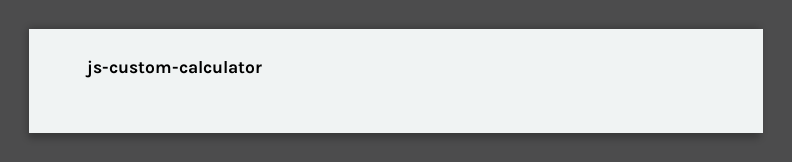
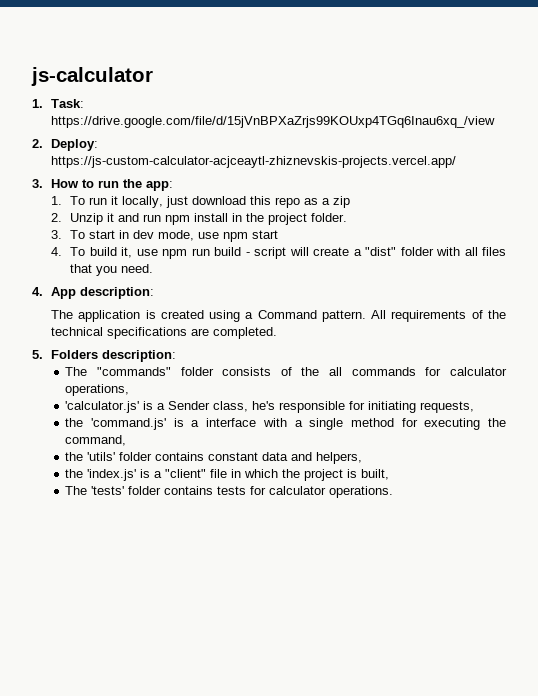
[85,60,262,78] js-custom-calculator -> [31,67,153,86] [32,99,85,108] [51,116,496,128] [32,139,99,151] [51,156,457,168] [32,179,174,191] [51,196,351,208] [51,213,348,225] [51,230,279,242] [51,247,506,259] [70,264,154,276] [32,287,155,299] [51,310,506,322] [51,327,278,339] [32,350,177,362] [65,367,507,376] [65,384,130,396] [65,401,475,413] [65,418,506,430] [65,435,127,446] [65,452,363,464] [65,469,390,481] [65,486,394,498] js-calculator // 1. Task: https://drive.google.com/file/d/15jVnBPXaZrjs99KOUxp4TGq6Inau6xq_/view // 2. Deploy: https://js-custom-calculator-acjceaytl-zhiznevskis-projects.vercel.app/ // 3. How to run the app: // 1. To run it locally, just download this repo as a zip // 2. Unzip it and run npm install in the project folder. // 3. To start in dev mode, use npm start // 4. To build it, use npm run build - script will create a "dist" folder with all files that you need. // 4. App description: // The application is created using a Command pattern. All requirements of the technical specifications are completed. // 5. Folders description: // The "commands" folder consists of the all commands for calculator operations, // 'calculator.js' is a Sender class, he's responsible for initiating requests, // the 'command.js' is a interface with a single method for executing the command, // the 'utils' folder contains constant data and helpers, // the 'index.js' is a "client" file in which the project is built, // The 'tests' folder contains tests for calculator operations.

